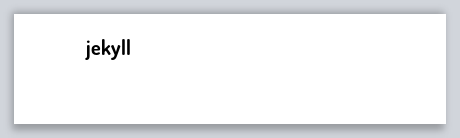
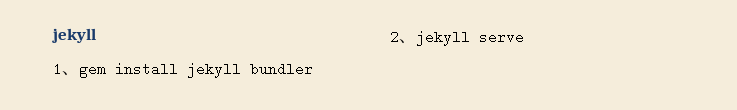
[85,39,131,60] jekyll -> [52,28,96,43] [53,62,313,78] [390,30,524,46] jekyll // 1、gem install jekyll bundler 2、jekyll serve

